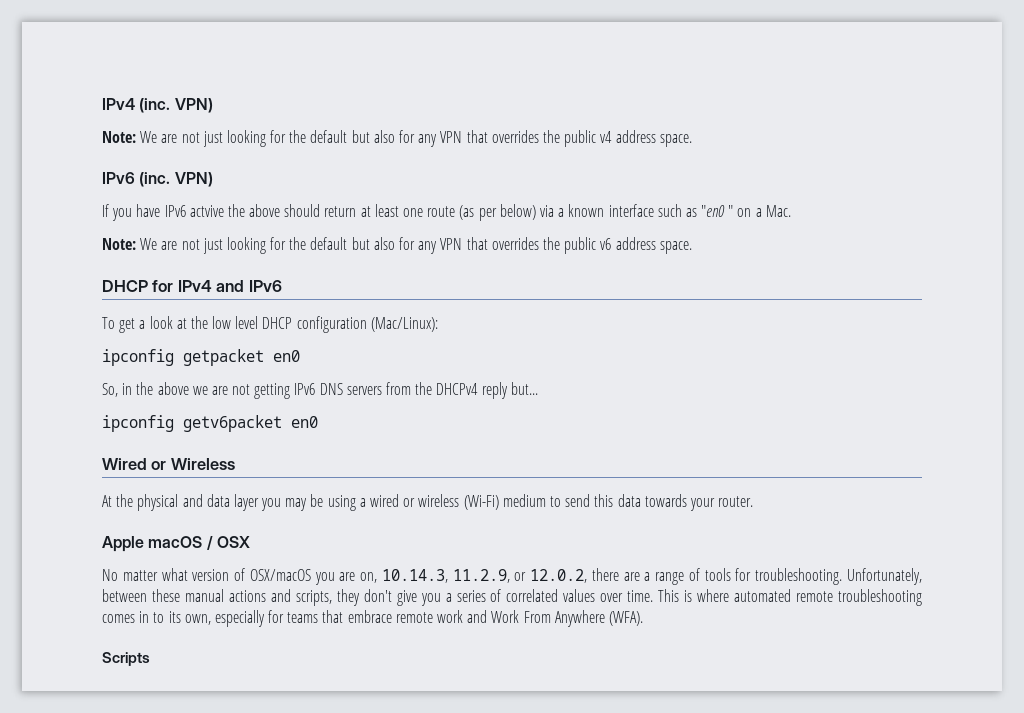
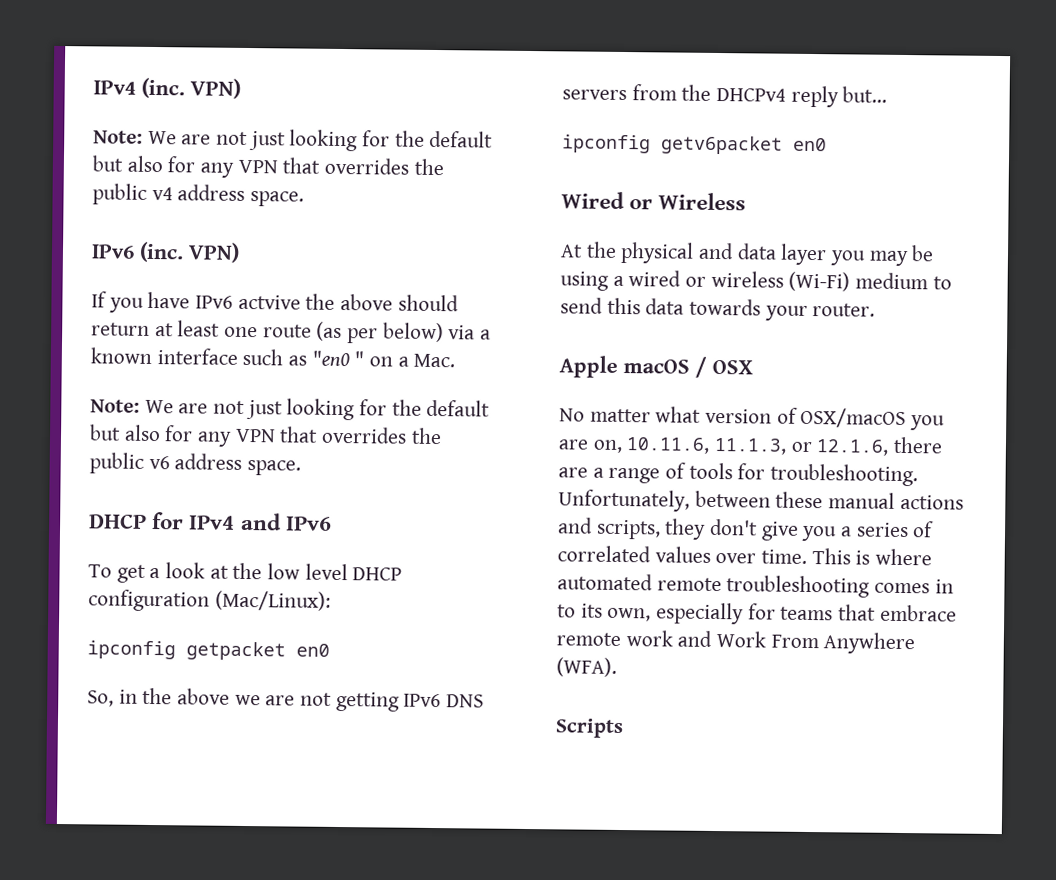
[381,569,588,583] 10.14.3, 11.2.9, or 12.0.2, -> [626,437,890,456] 10.11.6, 11.1.3, or 12.1.6,

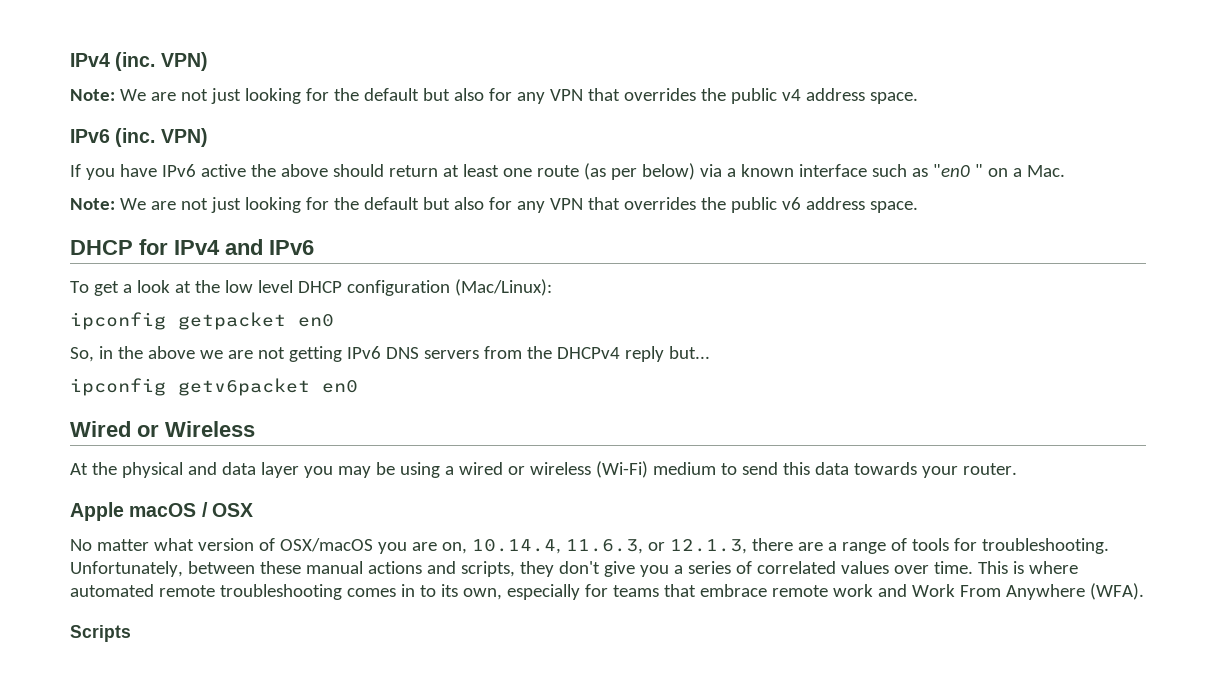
[237,294,301,310] actvive -> [200,164,246,177] active
[626,437,890,456] 10.11.6, 11.1.3, or 12.1.6, -> [471,539,747,554] 10.14.4, 11.6.3, or 12.1.3,

